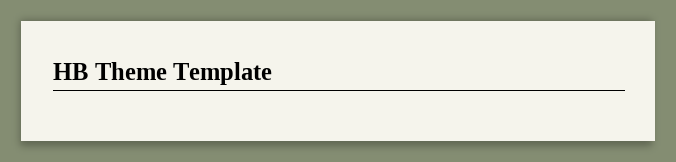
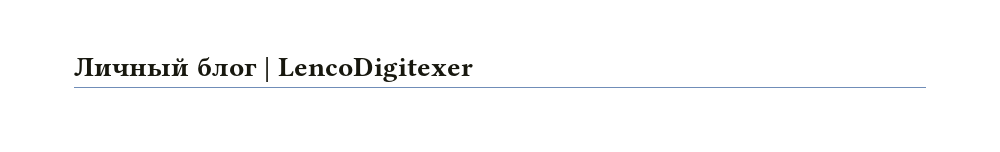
[53,62,273,85] HB Theme Template -> [74,57,473,82] Личный блог | LencoDigitexer

